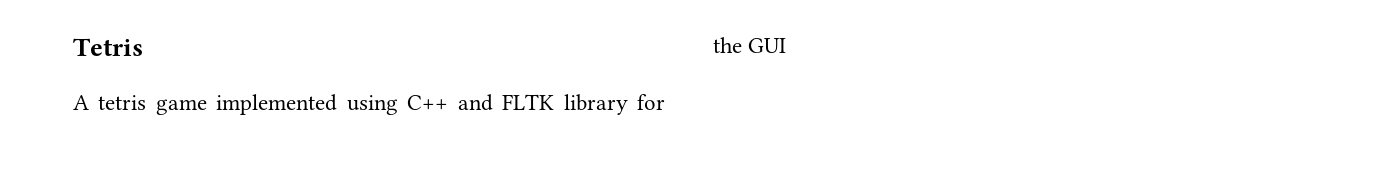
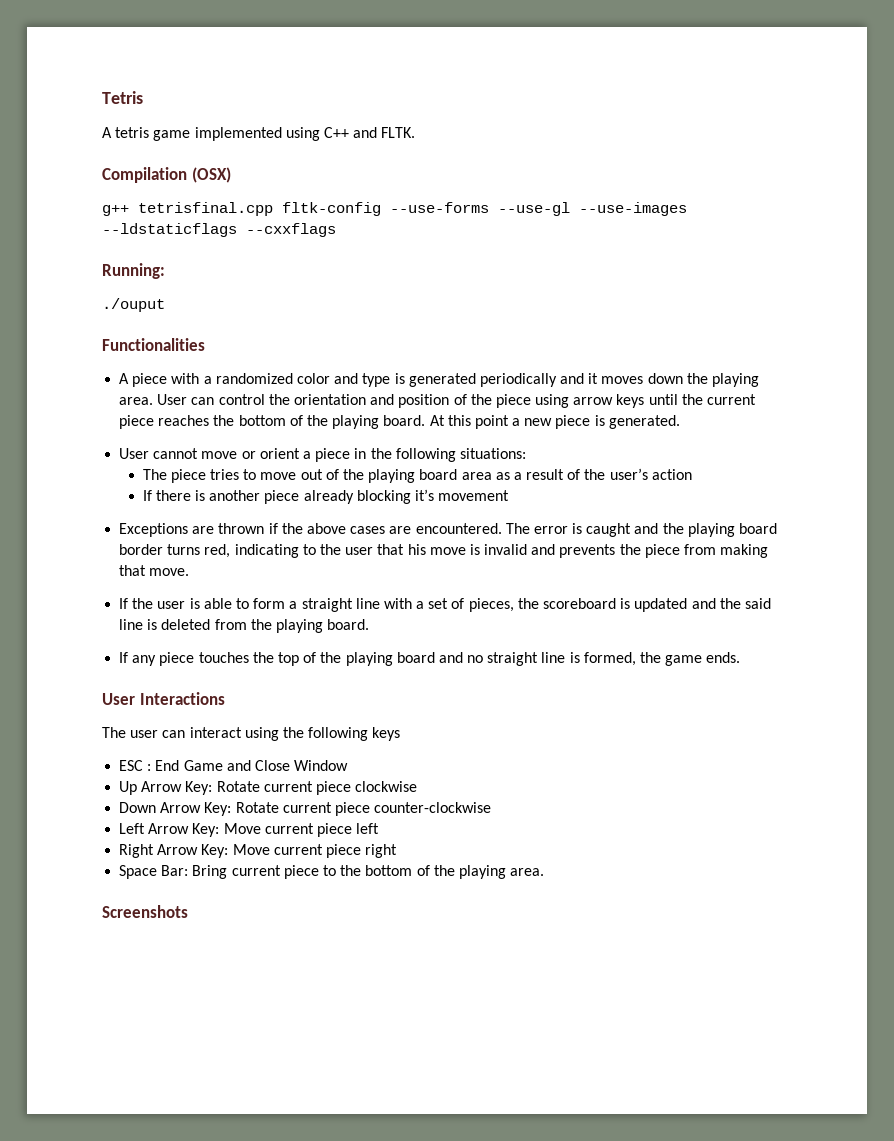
[502,94,666,115] [713,37,787,53] FLTK library for the GUI -> [381,127,416,138] [102,167,231,183] [102,202,687,216] [102,223,336,237] [102,263,165,279] [102,298,165,312] [102,338,205,351] [119,373,760,387] [119,394,757,408] [119,415,680,429] [119,448,526,462] [142,468,692,483] [142,489,510,504] [119,523,778,537] [119,544,769,558] [119,565,190,576] [119,598,771,612] [119,619,370,633] [119,652,741,666] [102,692,225,705] [102,727,401,741] [119,760,349,771] [119,781,418,795] [119,802,492,816] [119,823,380,837] [119,844,398,858] [119,865,545,879] [102,905,188,918] FLTK. // Compilation (OSX) // g++ tetrisfinal.cpp fltk-config --use-forms --use-gl --use-images --ldstaticflags --cxxflags // Running: // ./ouput // Functionalities // A piece with a randomized color and type is generated periodically and it moves down the playing area. User can control the orientation and position of the piece using arrow keys until the current piece reaches the bottom of the playing board. At this point a new piece is generated. // User cannot move or orient a piece in the following situations: // The piece tries to move out of the playing board area as a result of the user’s action // If there is another piece already blocking it’s movement // Exceptions are thrown if the above cases are encountered. The error is caught and the playing board border turns red, indicating to the user that his move is invalid and prevents the piece from making that move. // If the user is able to form a straight line with a set of pieces, the scoreboard is updated and the said line is deleted from the playing board. // If any piece touches the top of the playing board and no straight line is formed, the game ends. // User Interactions // The user can interact using the following keys // ESC : End Game and Close Window // Up Arrow Key: Rotate current piece clockwise // Down Arrow Key: Rotate current piece counter-clockwise // Left Arrow Key: Move current piece left // Right Arrow Key: Move current piece right // Space Bar: Bring current piece to the bottom of the playing area. // Screenshots

